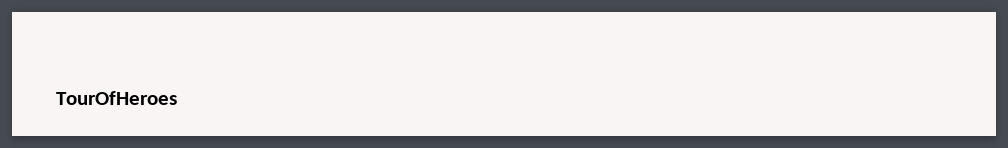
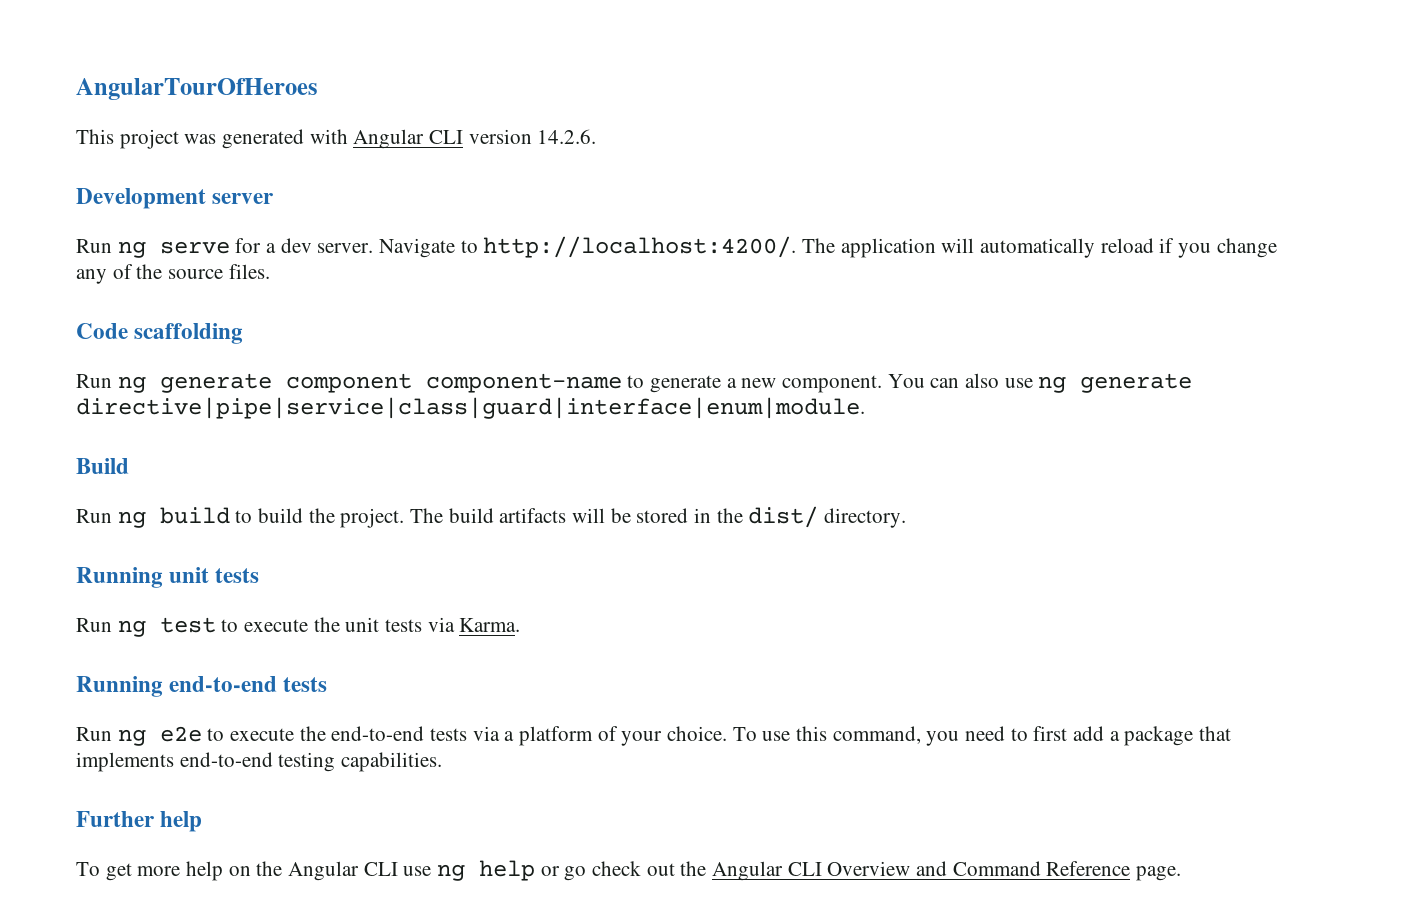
[56,91,177,105] TourOfHeroes -> [76,78,318,100] [76,129,597,149] [76,188,274,209] [76,236,1277,258] [76,264,270,284] [76,323,244,344] [76,373,1193,393] [76,397,865,419] [76,458,129,474] [76,506,907,528] [76,567,260,588] [76,617,521,637] [76,676,328,697] [76,726,1232,746] [76,752,443,772] [76,811,203,832] [76,860,1182,881] AngularTourOfHeroes // This project was generated with Angular CLI version 14.2.6. // Development server // Run ng serve for a dev server. Navigate to http://localhost:4200/. The application will automatically reload if you change any of the source files. // Code scaffolding // Run ng generate component component-name to generate a new component. You can also use ng generate directive|pipe|service|class|guard|interface|enum|module. // Build // Run ng build to build the project. The build artifacts will be stored in the dist/ directory. // Running unit tests // Run ng test to execute the unit tests via Karma. // Running end-to-end tests // Run ng e2e to execute the end-to-end tests via a platform of your choice. To use this command, you need to first add a package that implements end-to-end testing capabilities. // Further help // To get more help on the Angular CLI use ng help or go check out the Angular CLI Overview and Command Reference page.

